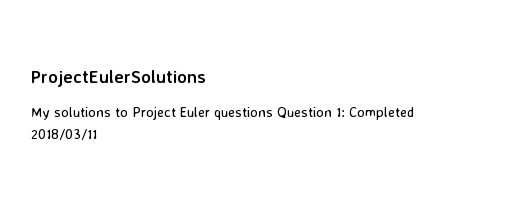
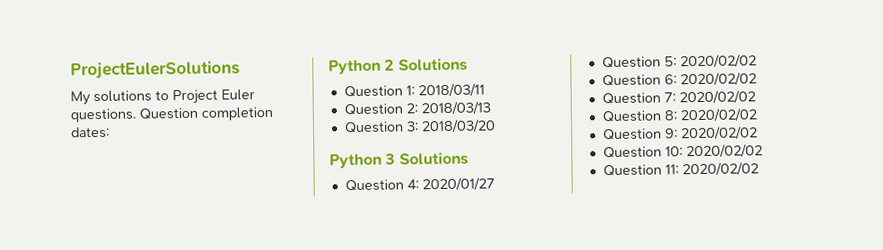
[214,107,273,120] questions -> [70,106,273,123] [71,126,110,139] [328,57,468,75] questions. Question completion dates: // Python 2 Solutions //
[349,107,414,120] Completed -> (415, 90) none
(97, 134) none -> [343,101,491,116] [343,119,496,134] [329,151,469,169] [344,177,495,192] [601,54,757,69] [601,72,757,87] [601,90,756,105] [601,108,757,123] [602,126,758,141] [602,144,763,159] [602,162,759,177] // Question 2: 2018/03/13 // Question 3: 2018/03/20 // Python 3 Solutions // Question 4: 2020/01/27 // Question 5: 2020/02/02 // Question 6: 2020/02/02 // Question 7: 2020/02/02 // Question 8: 2020/02/02 // Question 9: 2020/02/02 // Question 10: 2020/02/02 // Question 11: 2020/02/02

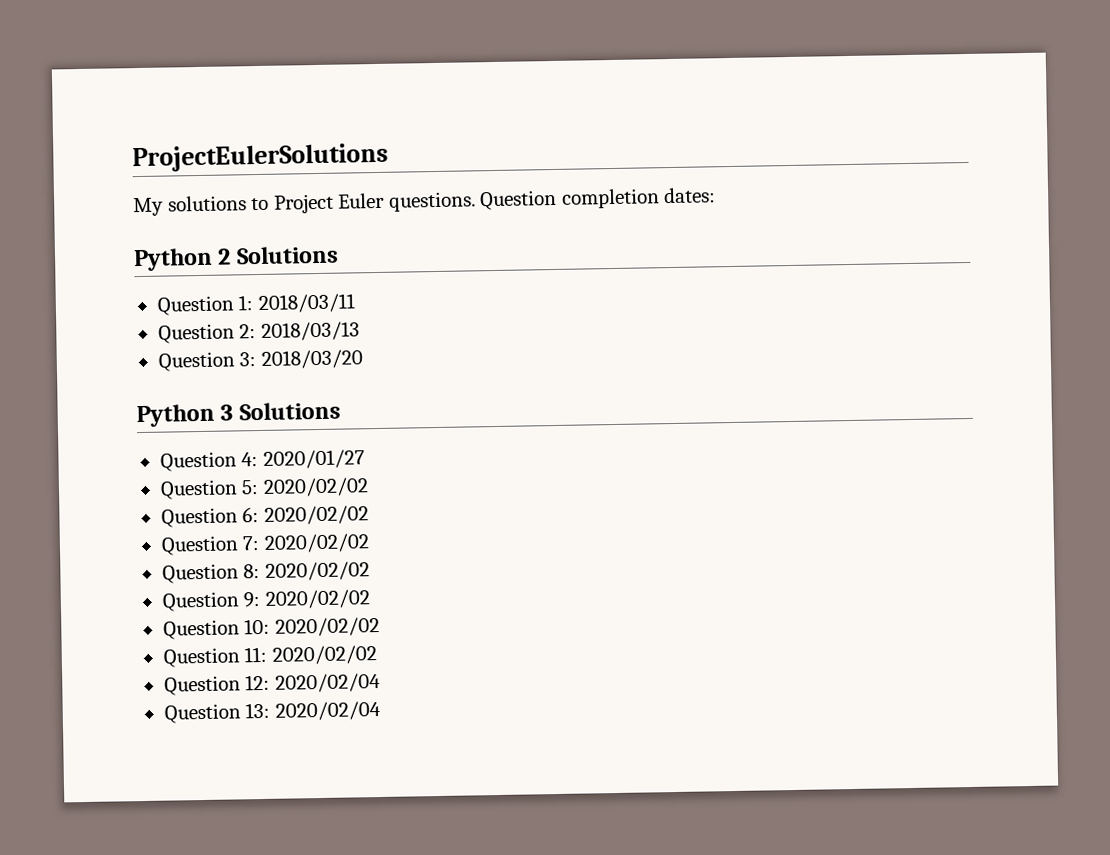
(759, 169) none -> [163,672,381,696] [163,700,381,724] // Question 12: 2020/02/04 // Question 13: 2020/02/04

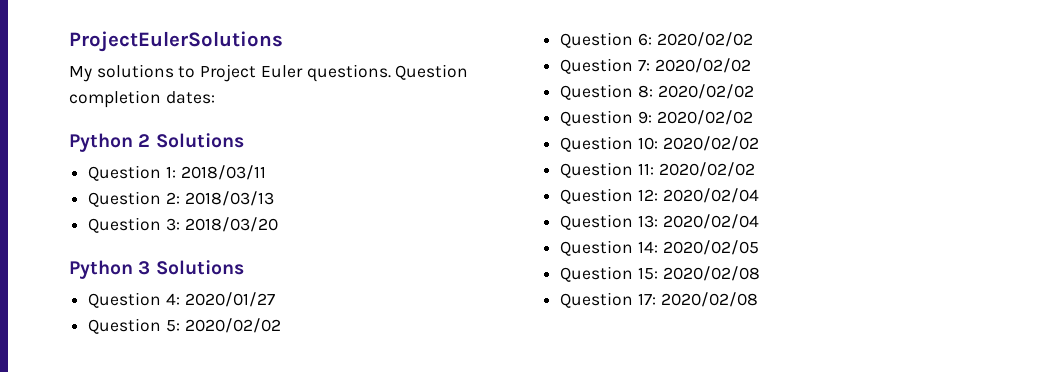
(381, 710) none -> [560,240,759,256] [560,266,760,282] [560,292,758,308] // Question 14: 2020/02/05 // Question 15: 2020/02/08 // Question 17: 2020/02/08

